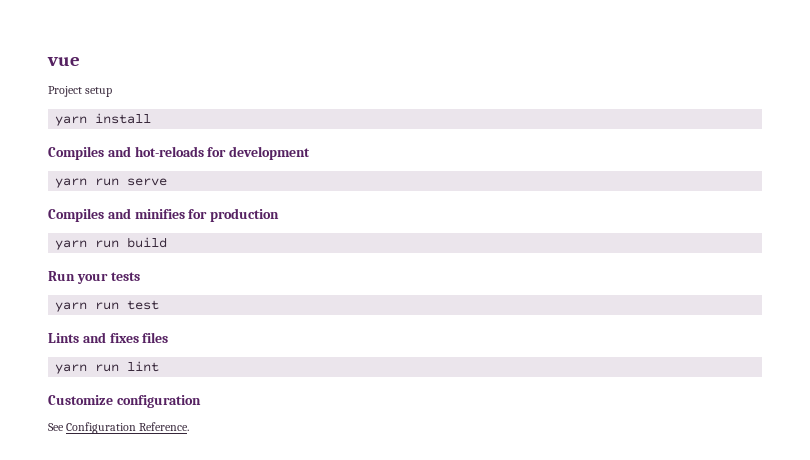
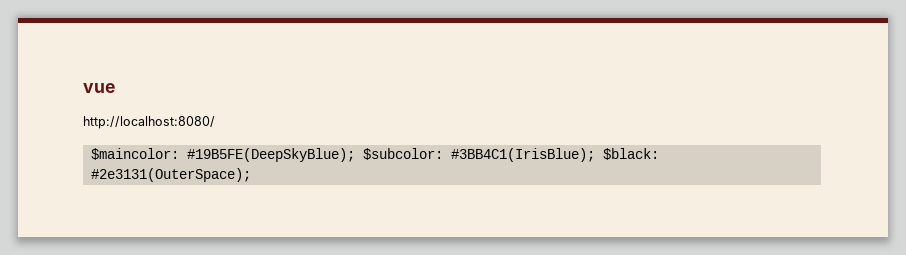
[48,86,113,97] [55,113,152,126] [48,146,311,160] [55,178,168,188] [48,208,280,222] [55,237,168,250] [48,271,140,284] [55,300,160,312] [48,332,169,343] [55,361,160,374] [48,395,201,408] [48,422,190,434] Project setup // yarn install // Compiles and hot-reloads for development // yarn run serve // Compiles and minifies for production // yarn run build // Run your tests // yarn run test // Lints and fixes files // yarn run lint // Customize configuration // See Configuration Reference. -> [83,116,215,129] [90,148,659,162] [90,168,251,182] http://localhost:8080/ // $maincolor: #19B5FE(DeepSkyBlue); $subcolor: #3BB4C1(IrisBlue); $black: #2e3131(OuterSpace);

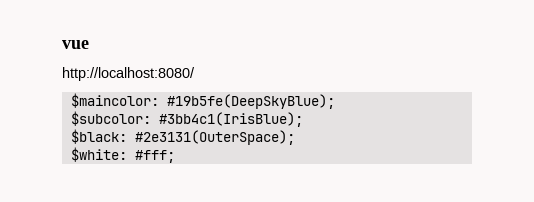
[186,148,595,162] #19B5FE(DeepSkyBlue); $subcolor: #3BB4C1(IrisBlue); -> [166,94,335,109] [70,111,303,127] #19b5fe(DeepSkyBlue); // $subcolor: #3bb4c1(IrisBlue); //
(251, 175) none -> [70,147,175,163] // $white: #fff;

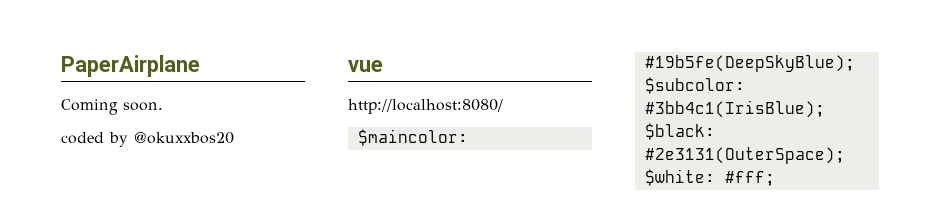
(62, 44) none -> [61,55,200,77] [61,99,163,115] [61,132,234,147] PaperAirplane // Coming soon. // coded by @okuxxbos20 //

